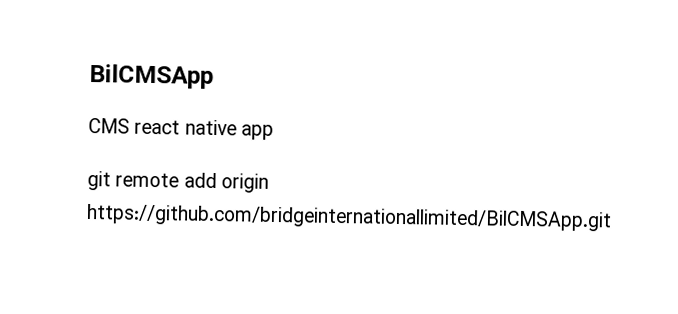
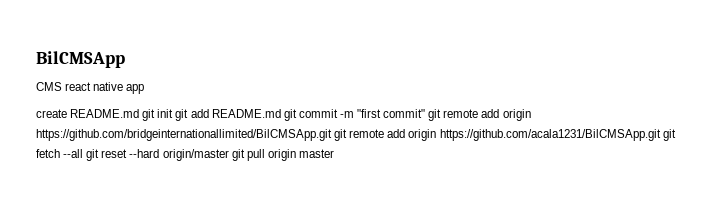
(274, 132) none -> [36,109,426,121] create README.md git init git add README.md git commit -m "first commit"
(612, 217) none -> [334,129,676,141] [36,149,334,161] git remote add origin https://github.com/acala1231/BilCMSApp.git git fetch --all git reset --hard origin/master git pull origin master

